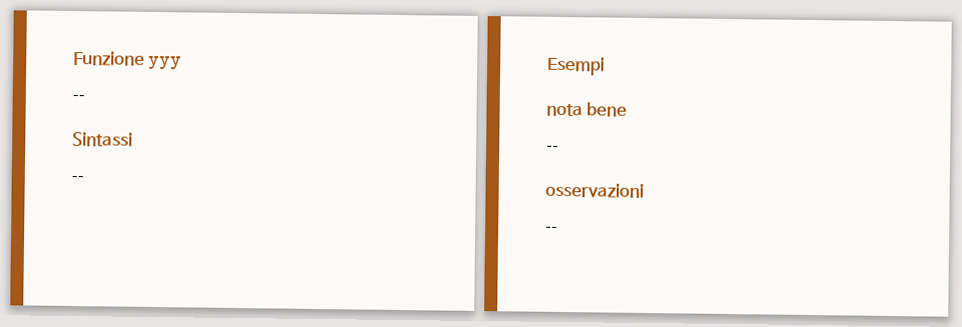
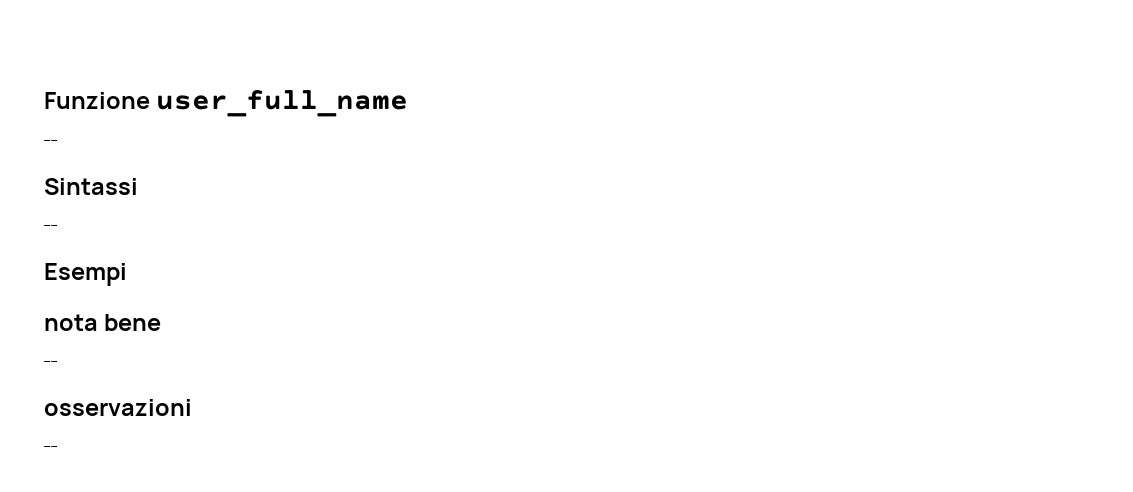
[148,55,183,70] yyy -> [156,90,409,117] user_full_name

